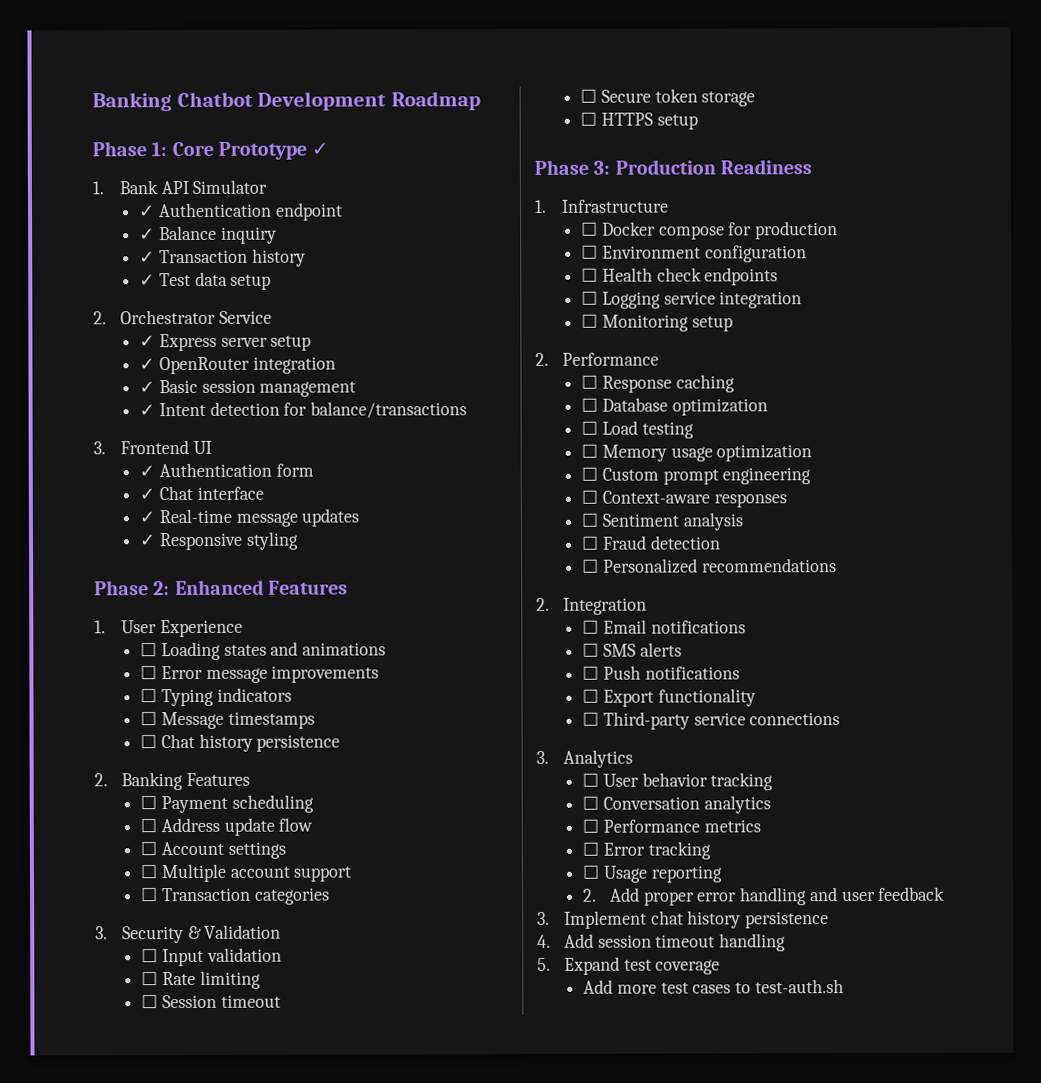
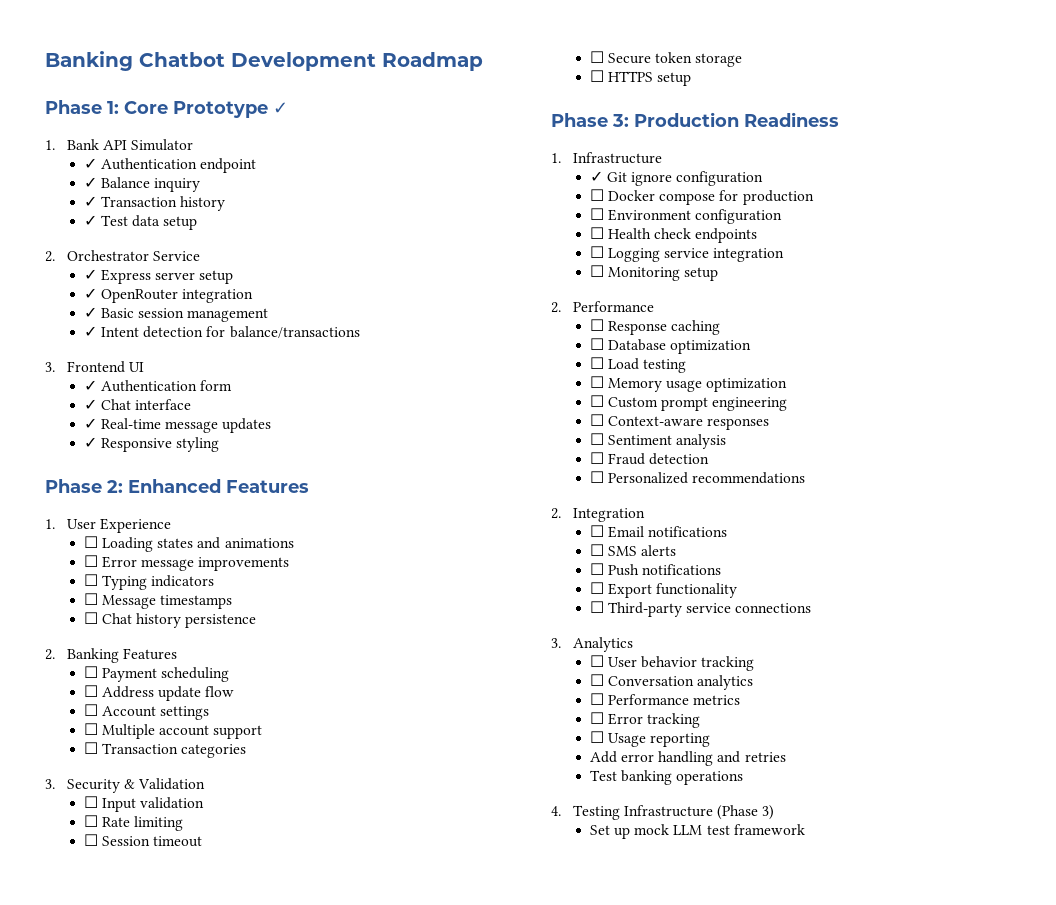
(669, 206) none -> [589,171,764,186] // ✓ Git ignore configuration
[583,886,946,906] [537,910,830,929] [537,933,787,952] [537,956,721,975] [583,979,844,994] 2. Add proper error handling and user feedback // 3. Implement chat history persistence // 4. Add session timeout handling // 5. Expand test coverage // Add more test cases to test-auth.sh -> [589,751,786,766] [589,770,744,785] [551,805,775,820] [589,824,805,839] Add error handling and retries // Test banking operations // 4. Testing Infrastructure (Phase 3) // Set up mock LLM test framework

